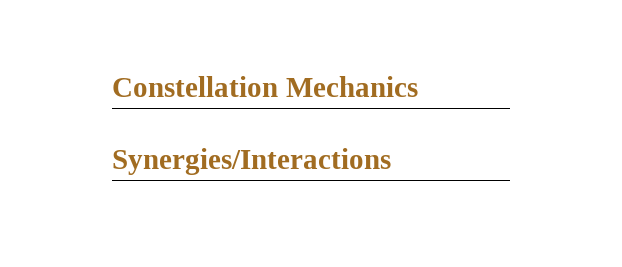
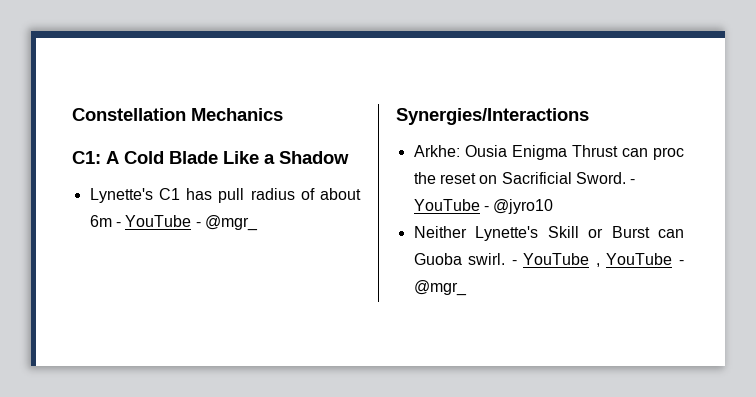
[112,148,391,175] Synergies/Interactions -> [72,151,349,164] [89,188,361,203] [89,215,258,231] [396,108,589,125] [413,145,684,160] [413,172,636,184] [413,199,554,214] [413,226,684,241] [413,253,684,267] [413,280,467,296] C1: A Cold Blade Like a Shadow // Lynette's C1 has pull radius of about 6m - YouTube - @mgr_ // Synergies/Interactions // Arkhe: Ousia Enigma Thrust can proc the reset on Sacrificial Sword. - YouTube - @jyro10 // Neither Lynette's Skill or Burst can Guoba swirl. - YouTube , YouTube - @mgr_

